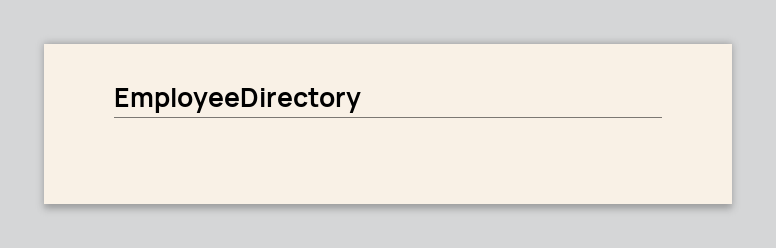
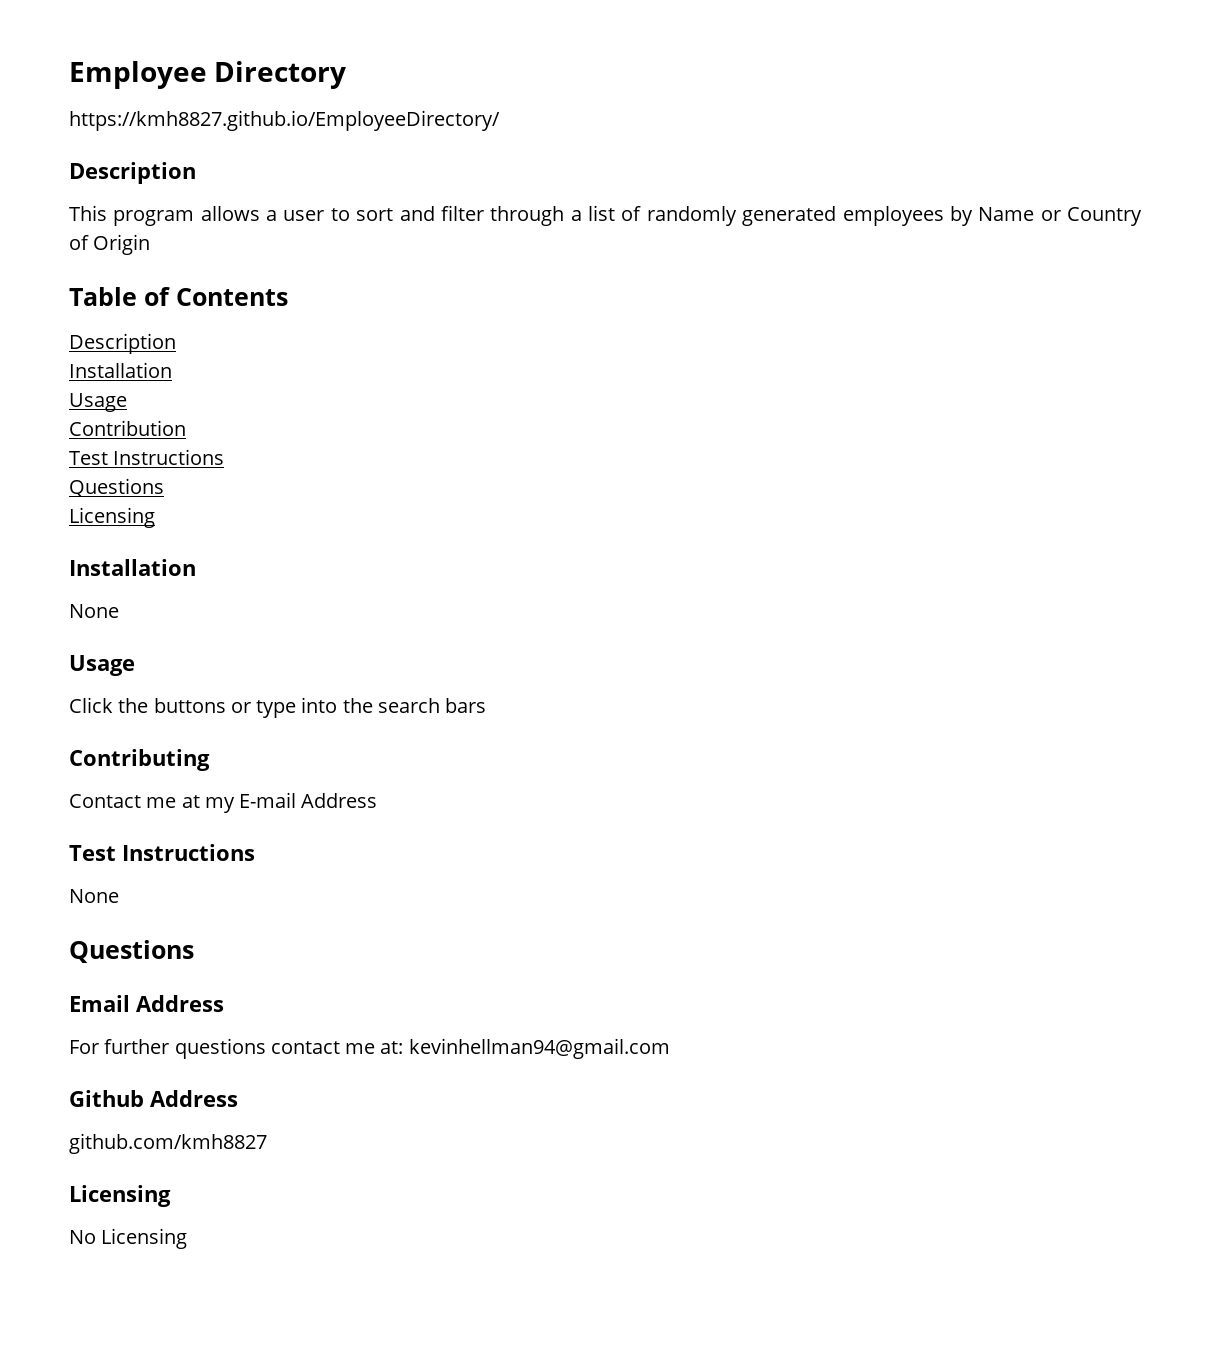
[114,88,361,113] EmployeeDirectory -> [69,61,347,89] [69,110,500,131] [69,162,196,184] [69,205,1142,226] [69,234,151,255] [69,287,288,306] [69,333,176,354] [69,362,172,378] [69,393,127,412] [69,420,186,436] [69,449,225,465] [69,478,164,497] [69,507,155,528] [69,559,196,576] [69,604,119,618] [69,655,135,676] [69,697,487,718] [69,749,210,771] [69,792,378,813] [69,844,255,861] [69,889,119,903] [69,940,194,963] [69,995,224,1012] [69,1038,670,1059] [69,1090,238,1107] [69,1133,267,1154] [69,1185,171,1207] [69,1228,188,1249] Employee Directory // https://kmh8827.github.io/EmployeeDirectory/ // Description // This program allows a user to sort and filter through a list of randomly generated employees by Name or Country of Origin // Table of Contents // Description // Installation // Usage // Contribution // Test Instructions // Questions // Licensing // Installation // None // Usage // Click the buttons or type into the search bars // Contributing // Contact me at my E-mail Address // Test Instructions // None // Questions // Email Address // For further questions contact me at: kevinhellman94@gmail.com // Github Address // github.com/kmh8827 // Licensing // No Licensing

